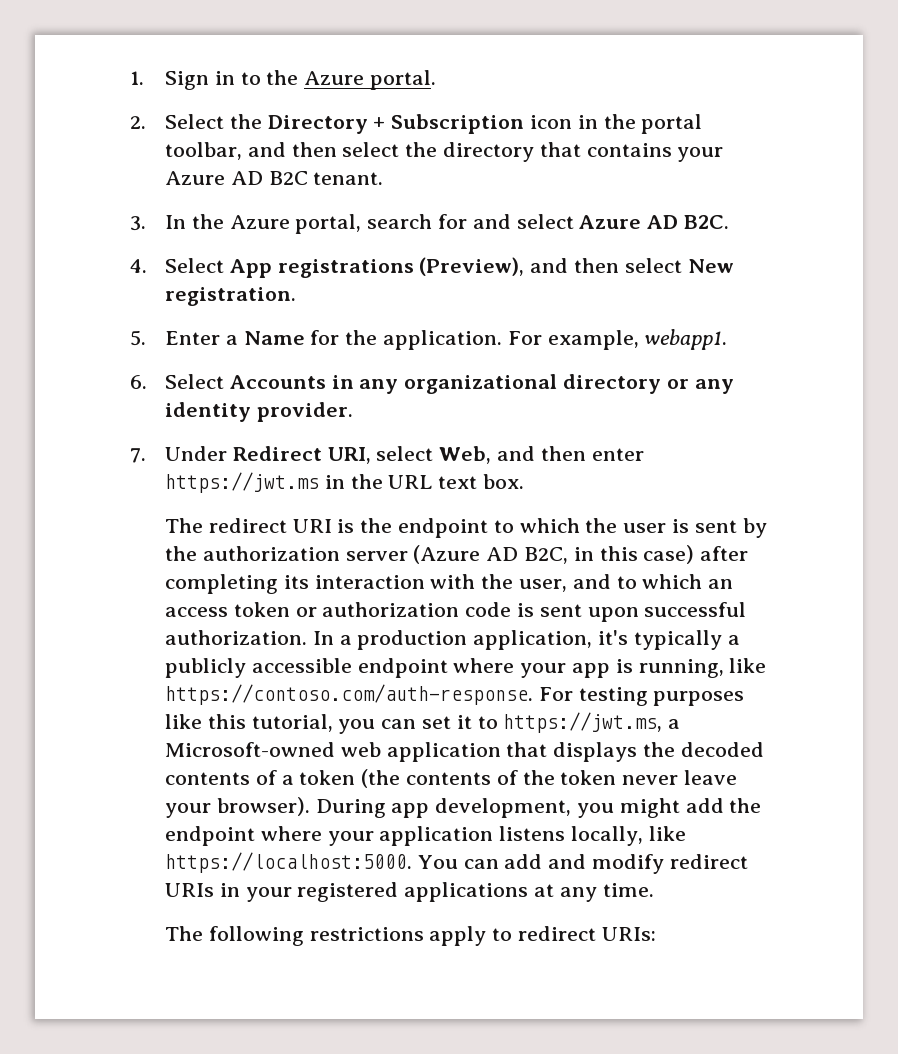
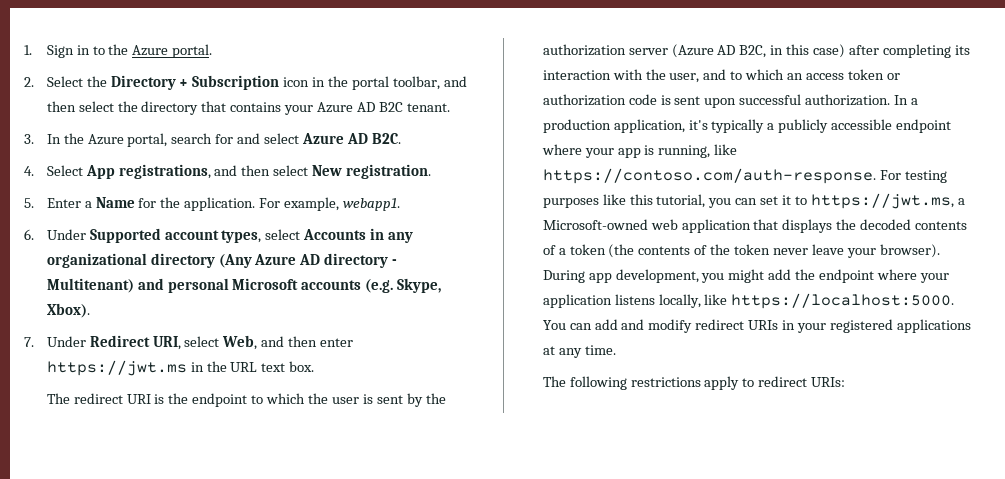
[277,257,525,278] registrations (Preview), -> [118,164,211,179] registrations,
[165,374,225,389] Select -> [46,228,301,243] Under Supported account types, select
[666,379,734,394] [165,402,353,422] or any identity provider. -> [218,253,398,268] [46,278,442,293] [46,303,90,318] (Any Azure AD directory - Multitenant) and personal Microsoft accounts (e.g. Skype, Xbox).

